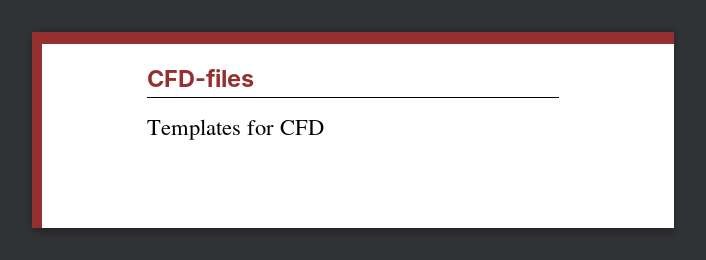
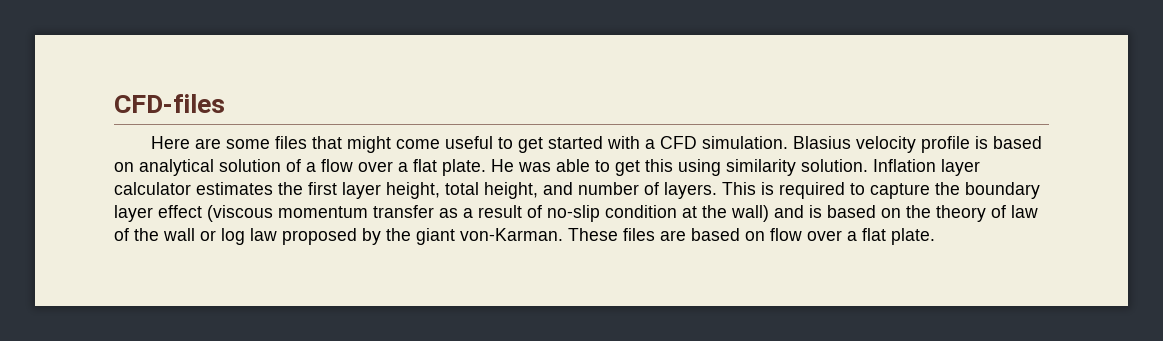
[147,119,325,140] Templates for CFD -> [150,136,1042,153] [114,159,980,176] [114,182,1040,199] [114,205,1038,222] [114,228,935,245] Here are some files that might come useful to get started with a CFD simulation. Blasius velocity profile is based on analytical solution of a flow over a flat plate. He was able to get this using similarity solution. Inflation layer calculator estimates the first layer height, total height, and number of layers. This is required to capture the boundary layer effect (viscous momentum transfer as a result of no-slip condition at the wall) and is based on the theory of law of the wall or log law proposed by the giant von-Karman. These files are based on flow over a flat plate.

